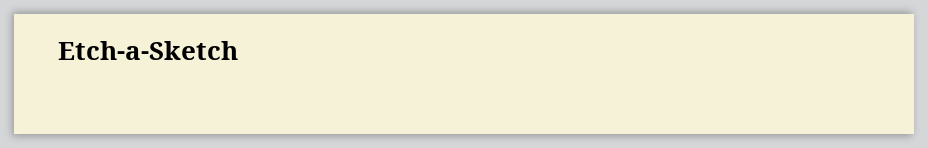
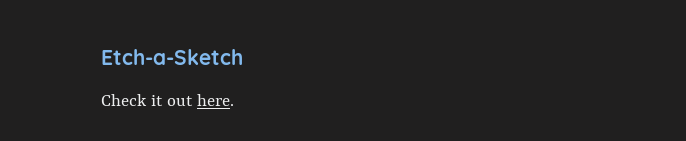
(238, 50) none -> [101,94,234,106] // Check it out here.

